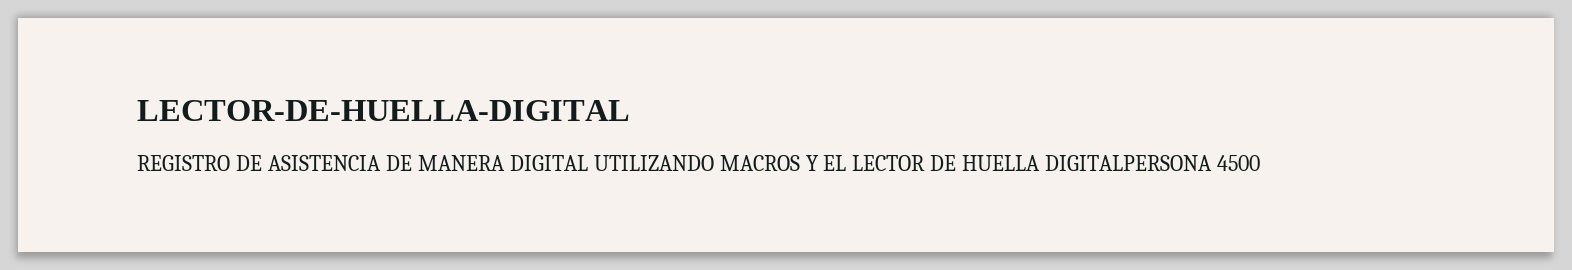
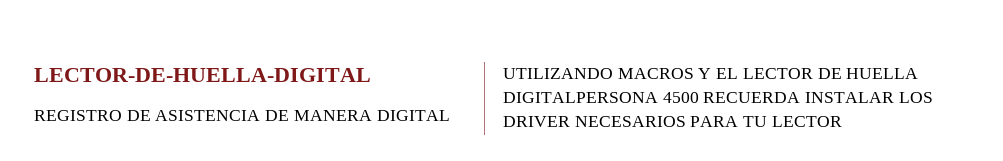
(1261, 163) none -> [703,92,933,103] [503,116,842,127] RECUERDA INSTALAR LOS DRIVER NECESARIOS PARA TU LECTOR

